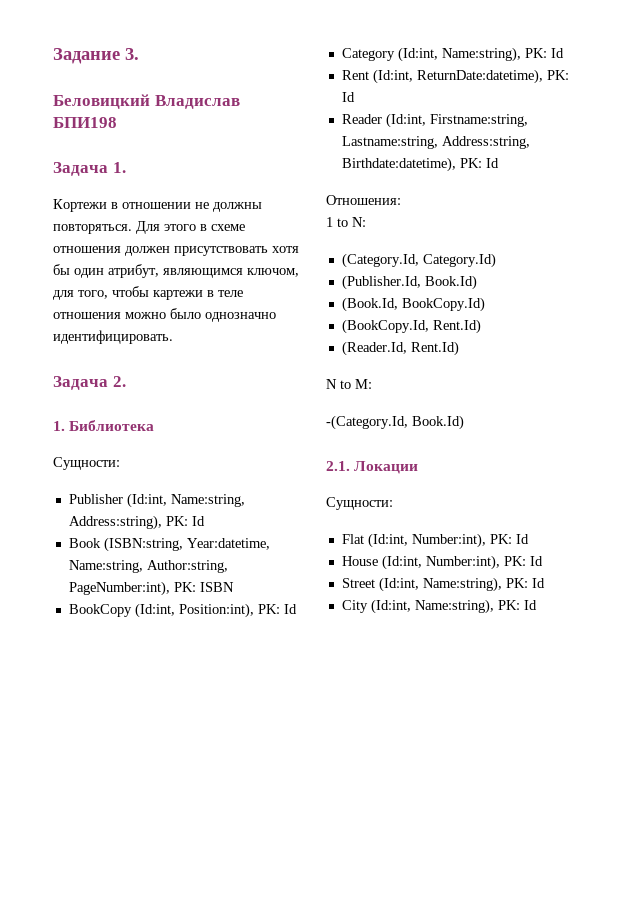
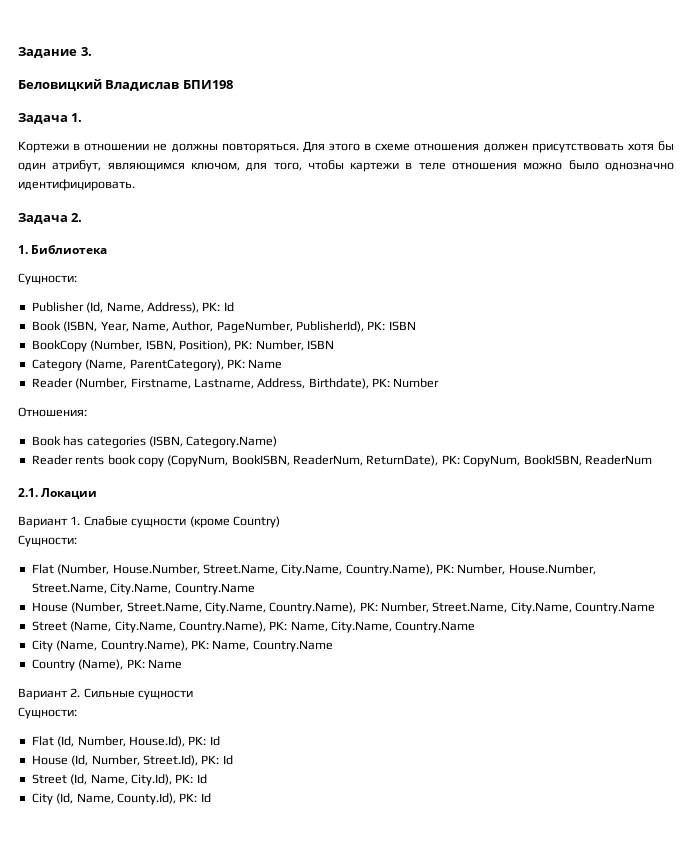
[126,493,245,508] [68,515,162,530] (Id:int, Name:string, Address:string), -> [86,302,199,313] (Id, Name, Address),
[103,537,270,552] [68,560,228,573] [68,581,234,596] [68,603,297,618] [341,47,564,62] [341,69,569,84] [341,92,355,102] [341,113,528,128] [341,136,530,149] [341,157,499,172] [326,195,401,205] [326,217,366,227] [341,253,496,268] [341,275,477,290] [341,297,485,312] [341,319,481,334] [341,341,459,356] [326,379,372,389] [326,415,464,430] [326,461,419,474] [326,497,393,510] [341,533,486,548] (ISBN:string, Year:datetime, Name:string, Author:string, PageNumber:int), PK: ISBN // BookCopy (Id:int, Position:int), PK: Id // Category (Id:int, Name:string), PK: Id // Rent (Id:int, ReturnDate:datetime), PK: Id // Reader (Id:int, Firstname:string, Lastname:string, Address:string, Birthdate:datetime), PK: Id // Отношения: // 1 to N: // (Category.Id, Category.Id) // (Publisher.Id, Book.Id) // (Book.Id, BookCopy.Id) // (BookCopy.Id, Rent.Id) // (Reader.Id, Rent.Id) // N to M: // -(Category.Id, Book.Id) // 2.1. Локации // Сущности: // Flat (Id:int, Number:int), -> [63,321,416,333] [31,340,334,352] [31,359,283,371] [31,378,440,389] [18,407,87,417] [31,436,278,448] [31,455,652,467] [18,488,98,499] [18,516,280,528] [18,535,77,547] [31,564,596,576] [31,583,255,595] [31,602,656,614] [31,621,476,633] [31,640,333,652] [31,659,182,671] [18,688,194,700] [18,707,77,719] [31,736,185,747] (ISBN, Year, Name, Author, PageNumber, PublisherId), PK: ISBN // BookCopy (Number, ISBN, Position), PK: Number, ISBN // Category (Name, ParentCategory), PK: Name // Reader (Number, Firstname, Lastname, Address, Birthdate), PK: Number // Отношения: // Book has categories (ISBN, Category.Name) // Reader rents book copy (CopyNum, BookISBN, ReaderNum, ReturnDate), PK: CopyNum, BookISBN, ReaderNum // 2.1. Локации // Вариант 1. Слабые сущности (кроме Country) // Сущности: // Flat (Number, House.Number, Street.Name, City.Name, Country.Name), PK: Number, House.Number, Street.Name, City.Name, Country.Name // House (Number, Street.Name, City.Name, Country.Name), PK: Number, Street.Name, City.Name, Country.Name // Street (Name, City.Name, Country.Name), PK: Name, City.Name, Country.Name // City (Name, Country.Name), PK: Name, Country.Name // Country (Name), PK: Name // Вариант 2. Сильные сущности // Сущности: // Flat (Id, Number, House.Id),
[381,555,500,570] (Id:int, Number:int), -> [71,755,198,766] (Id, Number, Street.Id),
[378,577,502,592] (Id:int, Name:string), -> [70,774,172,786] (Id, Name, City.Id),
[370,599,494,614] (Id:int, Name:string), -> [56,793,176,805] (Id, Name, County.Id),

